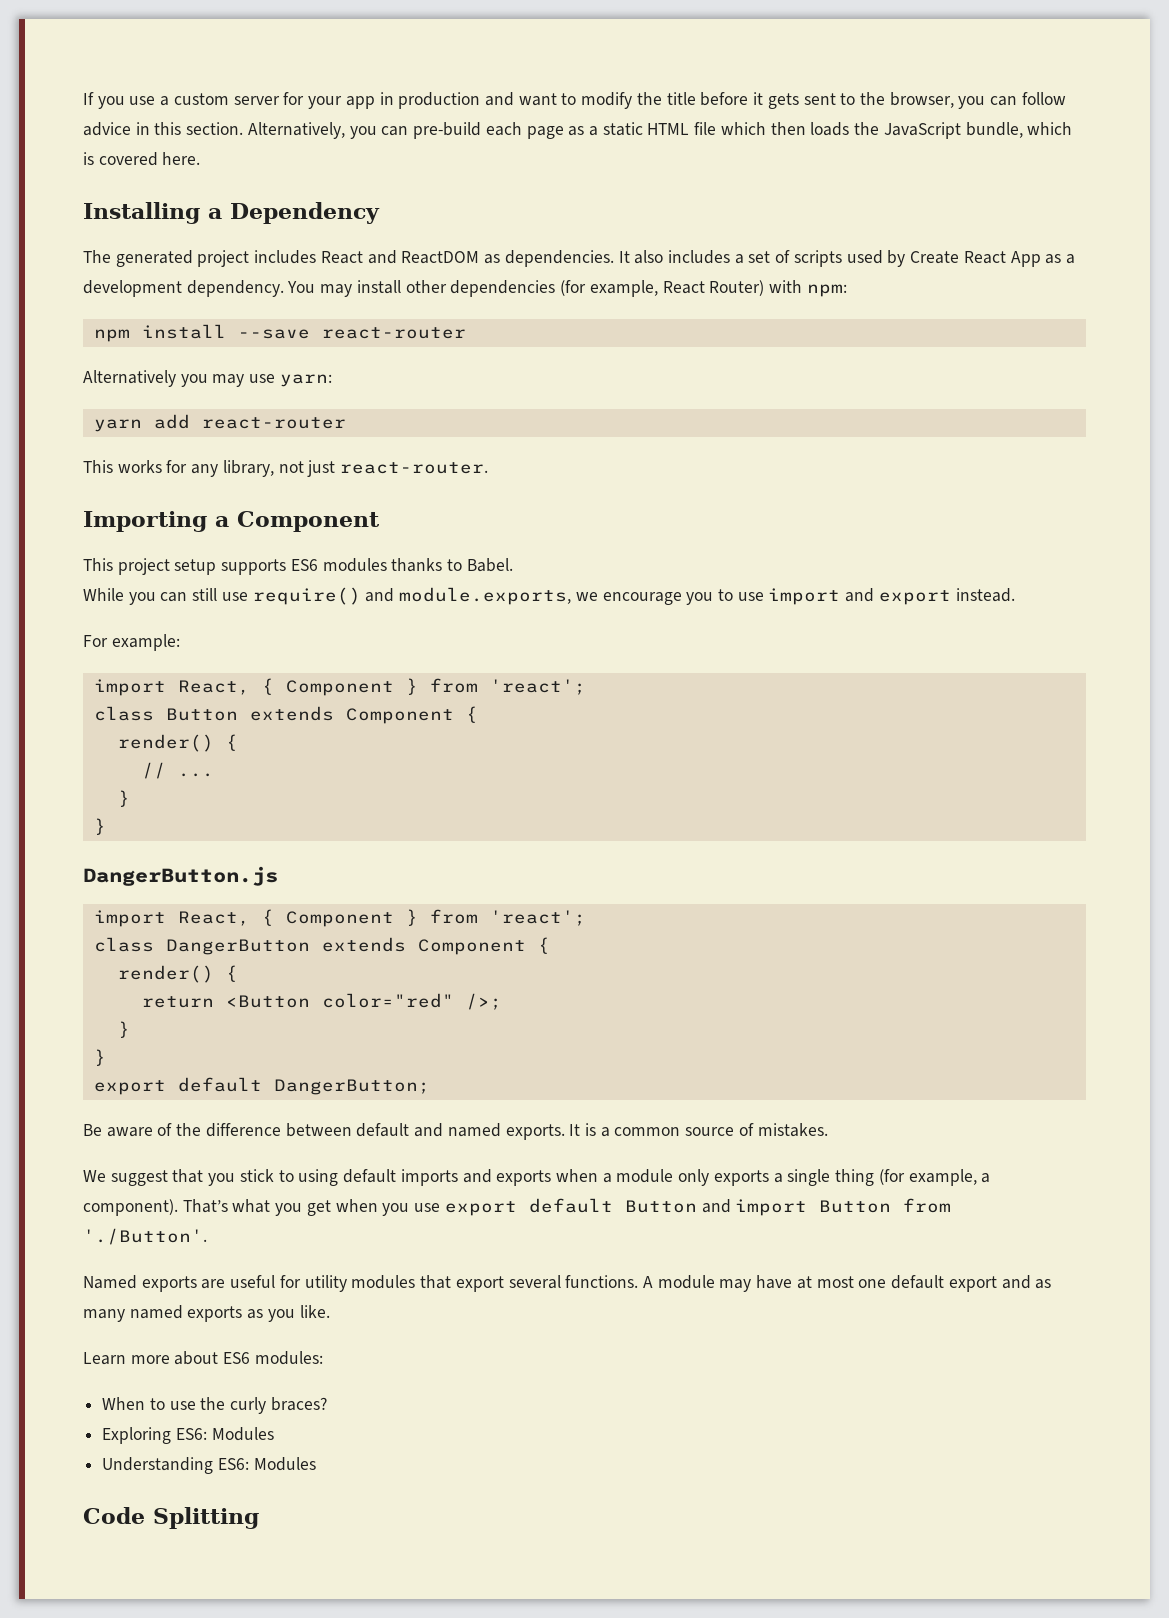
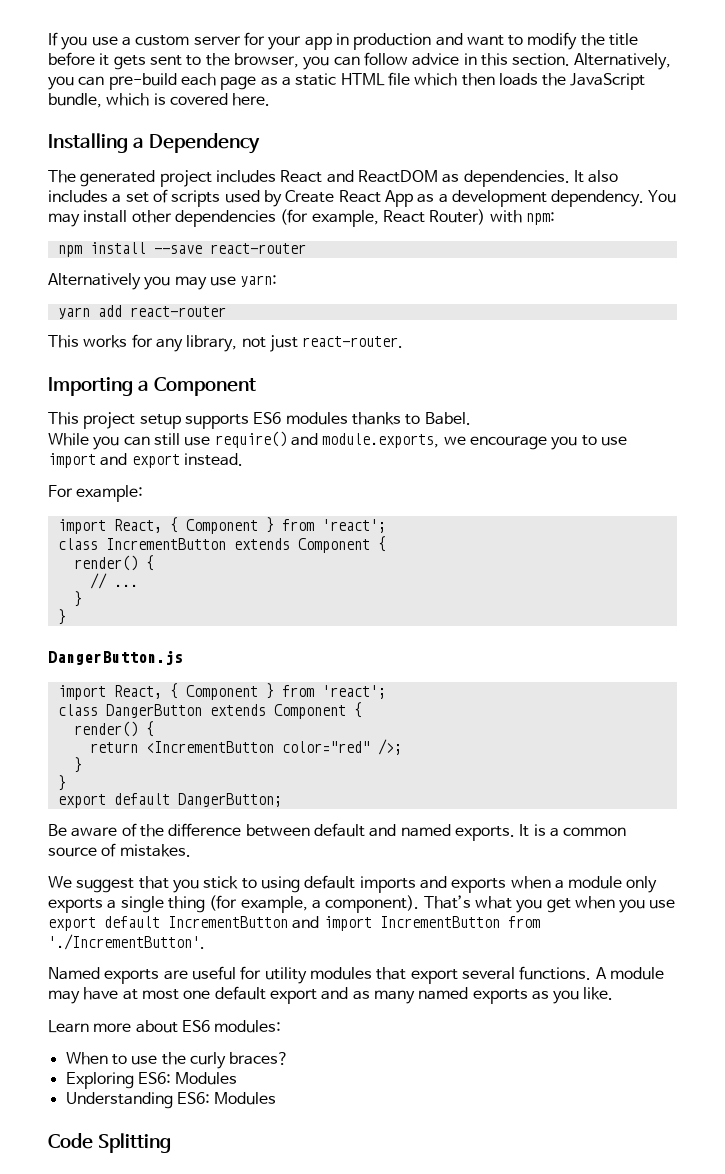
[165,708,238,721] Button -> [105,538,226,550] IncrementButton
[225,995,310,1008] <Button -> [145,741,274,753] <IncrementButton
[624,1200,697,1213] Button -> [168,916,288,928] IncrementButton
[819,1198,952,1213] [83,1228,207,1245] Button from './Button'. -> [379,916,540,928] [48,934,205,950] IncrementButton from './IncrementButton'.

